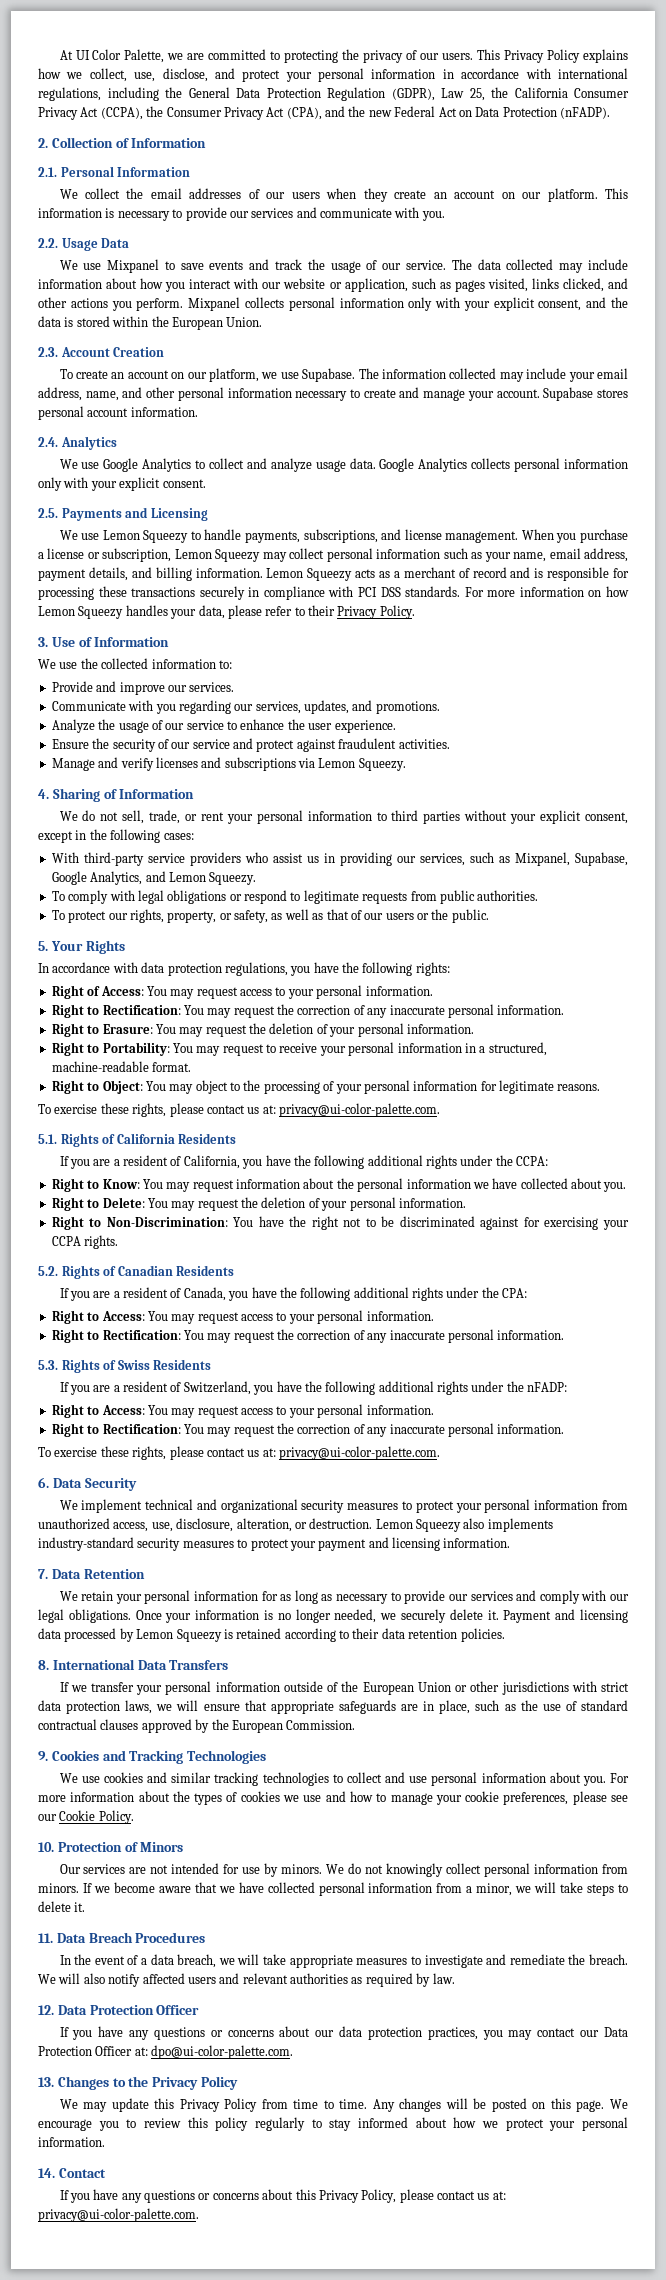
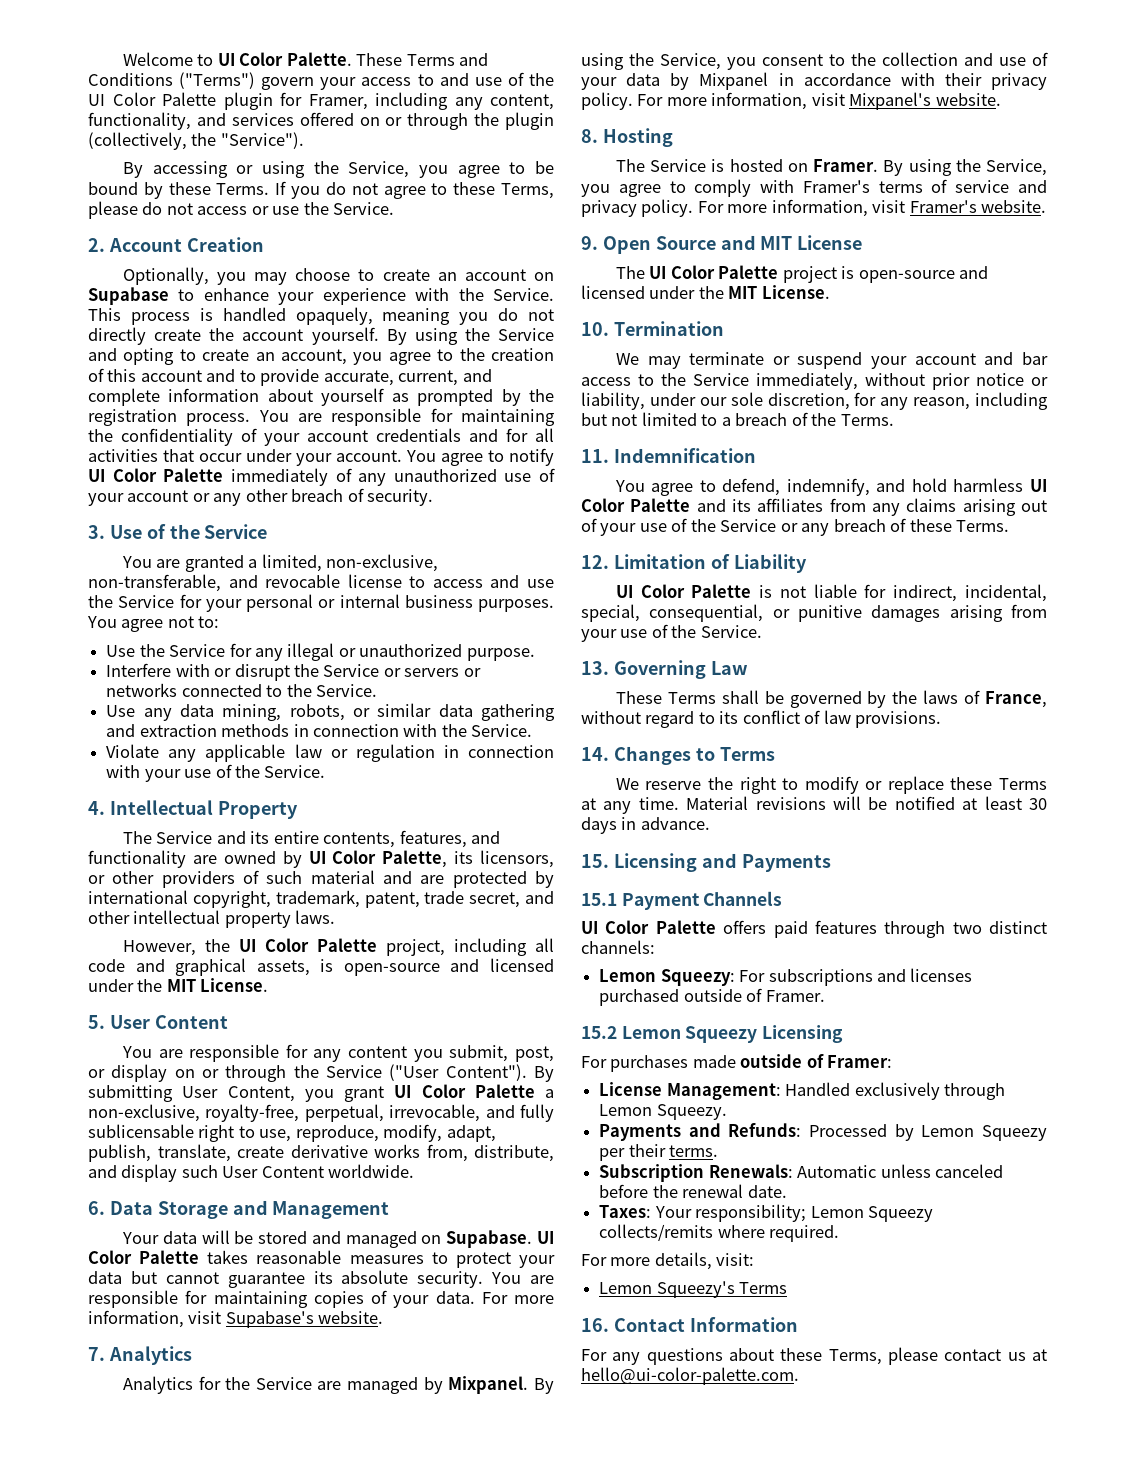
[59,49,629,63] [38,68,628,82] [38,87,629,101] [38,106,610,120] [38,137,207,148] [38,166,191,177] [59,188,628,202] [38,207,445,221] [38,238,130,251] [59,259,629,273] [38,278,628,292] [38,297,628,311] [38,316,263,330] [38,347,165,357] [59,368,628,382] [38,387,628,401] [38,406,198,420] [38,436,117,450] [59,458,628,472] [38,477,206,491] [38,507,208,521] [59,529,628,543] [38,548,628,562] [38,567,629,581] [38,586,629,600] [38,605,415,619] [38,637,170,647] [38,658,232,669] [51,681,235,695] [51,700,440,714] [51,719,396,733] [51,738,450,752] [51,757,406,771] [38,788,195,802] [59,810,628,824] [38,829,194,843] [51,852,629,866] [51,871,257,885] [51,890,539,904] [51,909,489,923] [38,940,125,954] [38,962,450,976] [51,985,433,999] [51,1004,565,1018] [51,1023,474,1037] [51,1042,547,1056] [51,1061,192,1072] [51,1080,601,1094] [38,1103,440,1117] [38,1133,237,1147] [59,1155,549,1169] [51,1178,627,1192] [51,1197,466,1211] [51,1216,630,1230] [51,1235,119,1249] [38,1265,235,1279] [59,1287,528,1301] [51,1310,434,1324] [51,1329,565,1343] [38,1359,212,1373] [59,1381,568,1395] [51,1404,434,1418] [51,1423,565,1437] [38,1446,440,1460] [38,1477,137,1491] [59,1499,629,1513] [38,1518,553,1532] [38,1537,511,1551] [38,1569,145,1579] [59,1590,630,1604] [38,1609,628,1623] [38,1628,505,1642] [38,1659,229,1670] [59,1681,629,1695] [38,1700,629,1714] [38,1719,356,1733] [38,1750,267,1764] [59,1772,629,1786] [38,1791,628,1805] [38,1810,134,1824] [38,1842,184,1852] [59,1863,628,1877] [38,1882,629,1896] [38,1901,86,1912] [38,1932,206,1943] [59,1954,628,1968] [38,1973,455,1987] [38,2005,200,2015] [59,2026,628,2040] [38,2045,294,2059] [38,2076,238,2090] [59,2098,629,2112] [38,2117,629,2131] [38,2137,105,2147] [38,2168,106,2178] [59,2189,506,2203] [38,2208,199,2222] At UI Color Palette, we are committed to protecting the privacy of our users. This Privacy Policy explains how we collect, use, disclose, and protect your personal information in accordance with international regulations, including the General Data Protection Regulation (GDPR), Law 25, the California Consumer Privacy Act (CCPA), the Consumer Privacy Act (CPA), and the new Federal Act on Data Protection (nFADP). // 2. Collection of Information // 2.1. Personal Information // We collect the email addresses of our users when they create an account on our platform. This information is necessary to provide our services and communicate with you. // 2.2. Usage Data // We use Mixpanel to save events and track the usage of our service. The data collected may include information about how you interact with our website or application, such as pages visited, links clicked, and other actions you perform. Mixpanel collects personal information only with your explicit consent, and the data is stored within the European Union. // 2.3. Account Creation // To create an account on our platform, we use Supabase. The information collected may include your email address, name, and other personal information necessary to create and manage your account. Supabase stores personal account information. // 2.4. Analytics // We use Google Analytics to collect and analyze usage data. Google Analytics collects personal information only with your explicit consent. // 2.5. Payments and Licensing // We use Lemon Squeezy to handle payments, subscriptions, and license management. When you purchase a license or subscription, Lemon Squeezy may collect personal information such as your name, email address, payment details, and billing information. Lemon Squeezy acts as a merchant of record and is responsible for processing these transactions securely in compliance with PCI DSS standards. For more information on how Lemon Squeezy handles your data, please refer to their Privacy Policy. // 3. Use of Information // We use the collected information to: // Provide and improve our services. // Communicate with you regarding our services, updates, and promotions. // Analyze the usage of our service to enhance the user experience. // Ensure the security of our service and protect against fraudulent activities. // Manage and verify licenses and subscriptions via Lemon Squeezy. // 4. Sharing of Information // We do not sell, trade, or rent your personal information to third parties without your explicit consent, except in the following cases: // With third-party service providers who assist us in providing our services, such as Mixpanel, Supabase, Google Analytics, and Lemon Squeezy. // To comply with legal obligations or respond to legitimate requests from public authorities. // To protect our rights, property, or safety, as well as that of our users or the public. // 5. Your Rights // In accordance with data protection regulations, you have the following rights: // Right of Access: You may request access to your personal information. // Right to Rectification: You may request the correction of any inaccurate personal information. // Right to Erasure: You may request the deletion of your personal information. // Right to Portability: You may request to receive your personal information in a structured, machine-readable format. // Right to Object: You may object to the processing of your personal information for legitimate reasons. // To exercise these rights, please contact us at: privacy@ui-color-palette.com. // 5.1. Rights of California Residents // If you are a resident of California, you have the following additional rights under the CCPA: // Right to Know: You may request information about the personal information we have collected about you. // Right to Delete: You may request the deletion of your personal information. // Right to Non-Discrimination: You have the right not to be discriminated against for exercising your CCPA rights. // 5.2. Rights of Canadian Residents // If you are a resident of Canada, you have the following additional rights under the CPA: // Right to Access: You may request access to your personal information. // Right to Rectification: You may request the correction of any inaccurate personal information. // 5.3. Rights of Swiss Residents // If you are a resident of Switzerland, you have the following additional rights under the nFADP: // Right to Access: You may request access to your personal information. // Right to Rectification: You may request the correction of any inaccurate personal information. // To exercise these rights, please contact us at: privacy@ui-color-palette.com. // 6. Data Security // We implement technical and organizational security measures to protect your personal information from unauthorized access, use, disclosure, alteration, or destruction. Lemon Squeezy also implements industry-standard security measures to protect your payment and licensing information. // 7. Data Retention // We retain your personal information for as long as necessary to provide our services and comply with our legal obligations. Once your information is no longer needed, we securely delete it. Payment and licensing data processed by Lemon Squeezy is retained according to their data retention policies. // 8. International Data Transfers // If we transfer your personal information outside of the European Union or other jurisdictions with strict data protection laws, we will ensure that appropriate safeguards are in place, such as the use of standard contractual clauses approved by the European Commission. // 9. Cookies and Tracking Technologies // We use cookies and similar tracking technologies to collect and use personal information about you. For more information about the types of cookies we use and how to manage your cookie preferences, please see our Cookie Policy. // 10. Protection of Minors // Our services are not intended for use by minors. We do not knowingly collect personal information from minors. If we become aware that we have collected personal information from a minor, we will take steps to delete it. // 11. Data Breach Procedures // In the event of a data breach, we will take appropriate measures to investigate and remediate the breach. We will also notify affected users and relevant authorities as required by law. // 12. Data Protection Officer // If you have any questions or concerns about our data protection practices, you may contact our Data Protection Officer at: dpo@ui-color-palette.com. // 13. Changes to the Privacy Policy // We may update this Privacy Policy from time to time. Any changes will be posted on this page. We encourage you to review this policy regularly to stay informed about how we protect your personal information. // 14. Contact // If you have any questions or concerns about this Privacy Policy, please contact us at: privacy@ui-color-palette.com. -> [122,52,489,66] [88,72,554,90] [88,92,554,110] [88,112,554,130] [88,132,304,150] [122,161,554,178] [88,181,554,199] [88,201,395,219] [88,237,264,252] [122,267,554,285] [88,287,554,305] [88,307,554,325] [88,327,554,345] [88,348,554,365] [88,368,492,386] [88,388,554,406] [88,408,555,426] [88,428,554,446] [88,448,554,466] [88,468,555,486] [88,488,434,506] [88,524,268,539] [121,554,439,572] [88,574,554,592] [88,594,554,612] [87,616,220,632] [106,643,535,661] [106,663,481,681] [106,683,377,697] [106,703,555,721] [106,724,533,737] [106,744,554,762] [106,764,326,782] [88,800,298,819] [122,830,501,848] [88,850,554,868] [88,870,554,888] [88,890,554,908] [88,910,336,928] [122,938,554,956] [88,958,554,976] [88,978,269,992] [88,1015,228,1029] [121,1044,554,1062] [88,1064,554,1082] [88,1084,554,1102] [88,1104,554,1122] [88,1124,496,1142] [88,1144,554,1162] [88,1164,415,1182] [88,1200,390,1219] [121,1230,554,1248] [88,1250,555,1268] [88,1270,554,1288] [88,1290,554,1308] [88,1310,384,1328] [88,1346,192,1365] [122,1376,554,1394] [581,52,1048,70] [581,72,1047,90] [581,92,1001,110] [581,128,673,147] [615,159,1047,176] [581,179,1047,197] [581,199,1047,217] [581,235,863,254] [615,265,989,283] [581,285,830,299] [581,321,724,336] [615,352,1048,369] [581,372,1048,390] [581,392,1048,410] [581,412,894,426] [581,448,756,463] [614,478,1047,496] [581,498,1047,516] [581,518,1010,536] [581,554,807,573] [615,584,1047,602] [581,604,1047,622] [581,624,762,642] [581,660,748,679] [615,690,1047,708] [581,710,942,728] [581,746,775,765] [615,776,1047,794] [581,796,1047,814] [581,817,710,834] [581,853,831,872] [581,891,783,910] [581,920,1047,938] [581,940,655,954] [599,968,973,986] [599,988,825,1006] [581,1025,844,1043] [581,1054,893,1072] [599,1082,1005,1100] [599,1104,727,1120] [599,1123,1047,1141] [599,1144,719,1161] [599,1164,1003,1182] [599,1184,787,1198] [599,1204,933,1222] [599,1224,840,1242] [581,1252,755,1270] [599,1281,788,1298] [581,1317,798,1332] [581,1347,1047,1365] [581,1367,799,1385] Welcome to UI Color Palette. These Terms and Conditions ("Terms") govern your access to and use of the UI Color Palette plugin for Framer, including any content, functionality, and services offered on or through the plugin (collectively, the "Service"). // By accessing or using the Service, you agree to be bound by these Terms. If you do not agree to these Terms, please do not access or use the Service. // 2. Account Creation // Optionally, you may choose to create an account on Supabase to enhance your experience with the Service. This process is handled opaquely, meaning you do not directly create the account yourself. By using the Service and opting to create an account, you agree to the creation of this account and to provide accurate, current, and complete information about yourself as prompted by the registration process. You are responsible for maintaining the confidentiality of your account credentials and for all activities that occur under your account. You agree to notify UI Color Palette immediately of any unauthorized use of your account or any other breach of security. // 3. Use of the Service // You are granted a limited, non-exclusive, non-transferable, and revocable license to access and use the Service for your personal or internal business purposes. You agree not to: // Use the Service for any illegal or unauthorized purpose. // Interfere with or disrupt the Service or servers or networks connected to the Service. // Use any data mining, robots, or similar data gathering and extraction methods in connection with the Service. // Violate any applicable law or regulation in connection with your use of the Service. // 4. Intellectual Property // The Service and its entire contents, features, and functionality are owned by UI Color Palette, its licensors, or other providers of such material and are protected by international copyright, trademark, patent, trade secret, and other intellectual property laws. // However, the UI Color Palette project, including all code and graphical assets, is open-source and licensed under the MIT License. // 5. User Content // You are responsible for any content you submit, post, or display on or through the Service ("User Content"). By submitting User Content, you grant UI Color Palette a non-exclusive, royalty-free, perpetual, irrevocable, and fully sublicensable right to use, reproduce, modify, adapt, publish, translate, create derivative works from, distribute, and display such User Content worldwide. // 6. Data Storage and Management // Your data will be stored and managed on Supabase. UI Color Palette takes reasonable measures to protect your data but cannot guarantee its absolute security. You are responsible for maintaining copies of your data. For more information, visit Supabase's website. // 7. Analytics // Analytics for the Service are managed by Mixpanel. By using the Service, you consent to the collection and use of your data by Mixpanel in accordance with their privacy policy. For more information, visit Mixpanel's website. // 8. Hosting // The Service is hosted on Framer. By using the Service, you agree to comply with Framer's terms of service and privacy policy. For more information, visit Framer's website. // 9. Open Source and MIT License // The UI Color Palette project is open-source and licensed under the MIT License. // 10. Termination // We may terminate or suspend your account and bar access to the Service immediately, without prior notice or liability, under our sole discretion, for any reason, including but not limited to a breach of the Terms. // 11. Indemnification // You agree to defend, indemnify, and hold harmless UI Color Palette and its affiliates from any claims arising out of your use of the Service or any breach of these Terms. // 12. Limitation of Liability // UI Color Palette is not liable for indirect, incidental, special, consequential, or punitive damages arising from your use of the Service. // 13. Governing Law // These Terms shall be governed by the laws of France, without regard to its conflict of law provisions. // 14. Changes to Terms // We reserve the right to modify or replace these Terms at any time. Material revisions will be notified at least 30 days in advance. // 15. Licensing and Payments // 15.1 Payment Channels // UI Color Palette offers paid features through two distinct channels: // Lemon Squeezy: For subscriptions and licenses purchased outside of Framer. // 15.2 Lemon Squeezy Licensing // For purchases made outside of Framer: // License Management: Handled exclusively through Lemon Squeezy. // Payments and Refunds: Processed by Lemon Squeezy per their terms. // Subscription Renewals: Automatic unless canceled before the renewal date. // Taxes: Your responsibility; Lemon Squeezy collects/remits where required. // For more details, visit: // Lemon Squeezy's Terms // 16. Contact Information // For any questions about these Terms, please contact us at hello@ui-color-palette.com.

